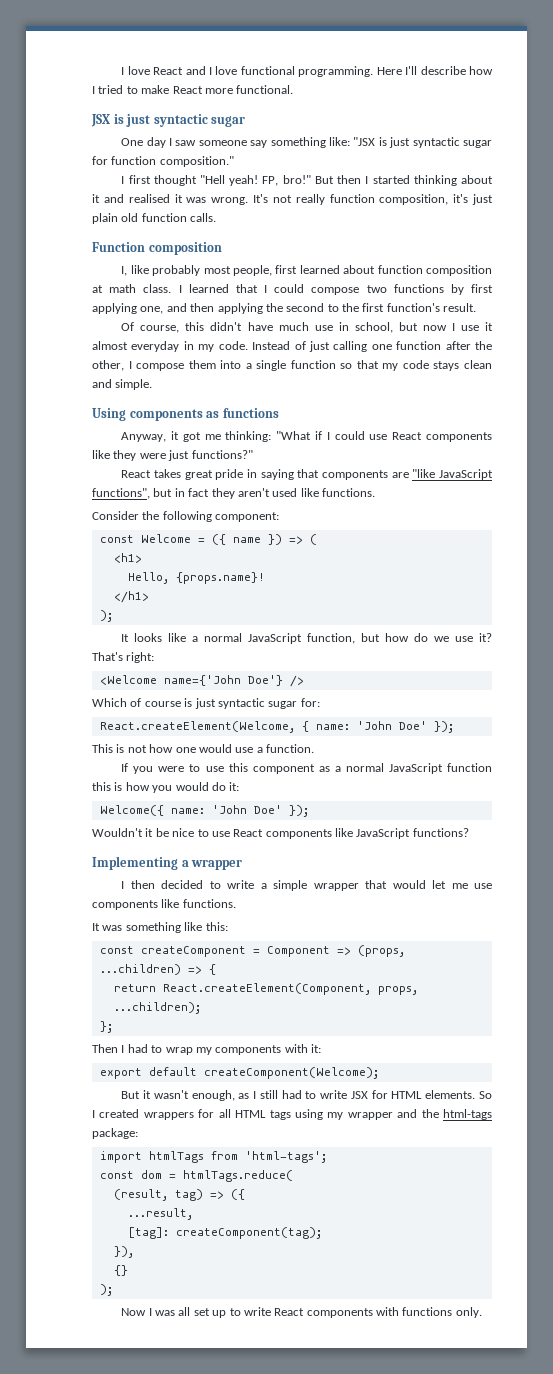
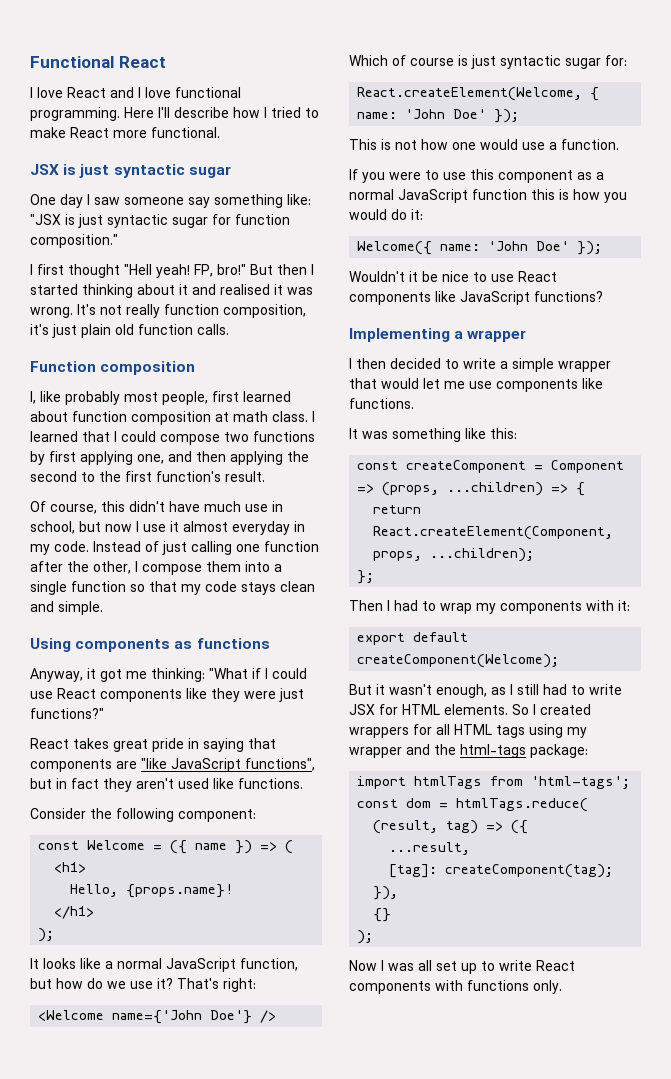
(121, 71) none -> [30,56,166,68] Functional React //

